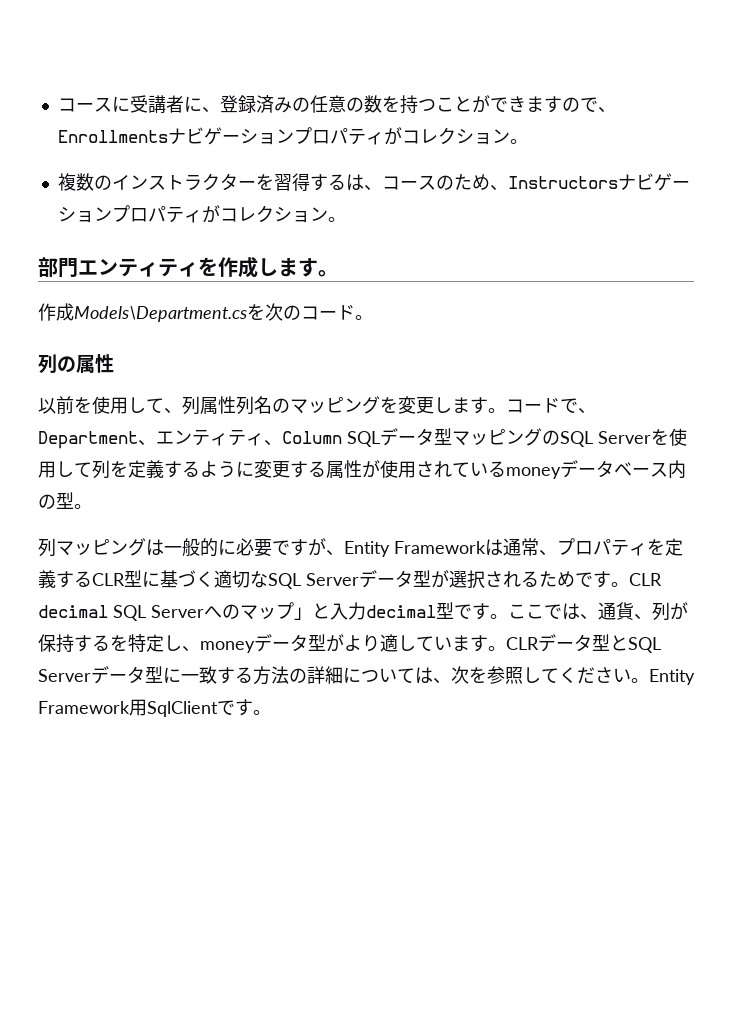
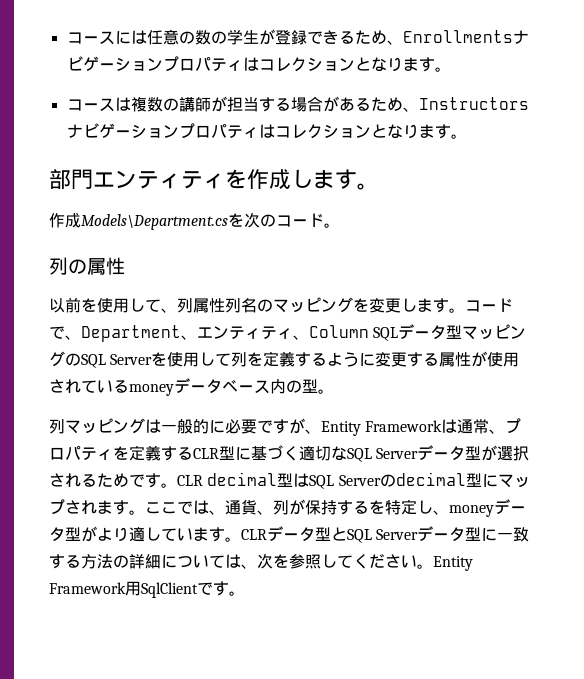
[129,95,598,114] 受講者に、登録済みの任意の数を持つことができますので -> [130,29,387,45] は任意の数の学生が登録できるため
[383,127,528,145] [57,173,454,191] がコレクション。 // 複数のインストラクターを習得するは、コースの -> [242,57,451,72] [66,96,371,112] はコレクションとなります。 // コースは複数の講師が担当する場合がある
[201,205,328,223] がコレクション -> [258,124,451,139] はコレクションとなります
[113,602,472,621] SQL Serverへのマップ」と入力decimal型で -> [277,472,530,489] [49,499,113,515] 型はSQL Serverのdecimal型にマップされま

